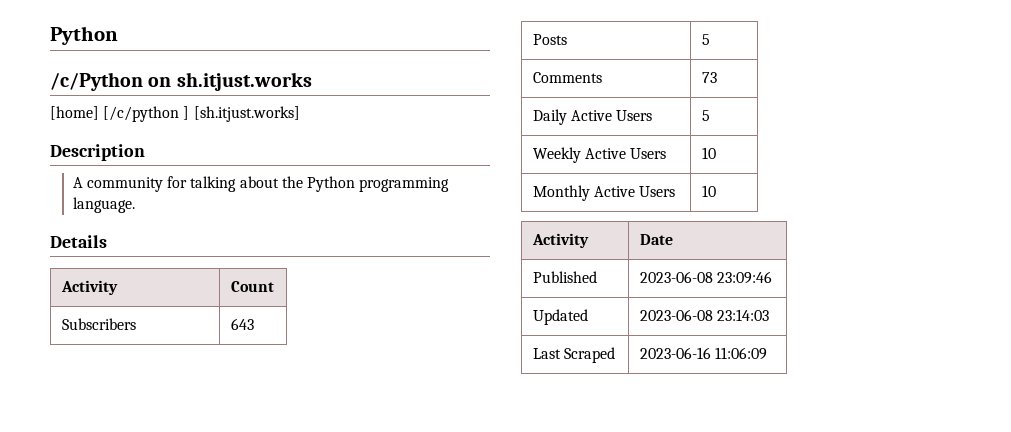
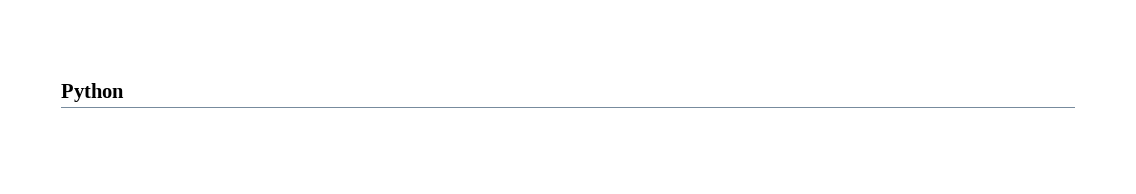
[50,26,118,45] [50,72,312,91] [50,106,300,122] [50,144,145,161] [72,176,450,192] [72,197,135,213] [50,235,107,248] [60,280,118,295] [230,281,274,292] [61,318,136,330] [230,318,254,330] [532,34,567,45] [701,34,710,45] [532,72,602,83] [701,72,717,83] [532,109,653,125] [701,110,710,121] [532,147,667,163] [701,147,716,159] [532,185,676,201] [701,185,716,197] [531,233,589,248] [639,234,673,245] [532,271,597,283] [639,271,772,284] [532,309,588,325] [639,309,769,321] [532,347,615,363] [639,347,767,360] Python // /c/Python on sh.itjust.works // [home] [/c/python ] [sh.itjust.works] // Description // A community for talking about the Python programming language. // Details // Activity | Count // Subscribers | 643 // Posts | 5 // Comments | 73 // Daily Active Users | 5 // Weekly Active Users | 10 // Monthly Active Users | 10 // Activity | Date // Published | 2023-06-08 23:09:46 // Updated | 2023-06-08 23:14:03 // Last Scraped | 2023-06-16 11:06:09 -> [61,83,124,102] Python

